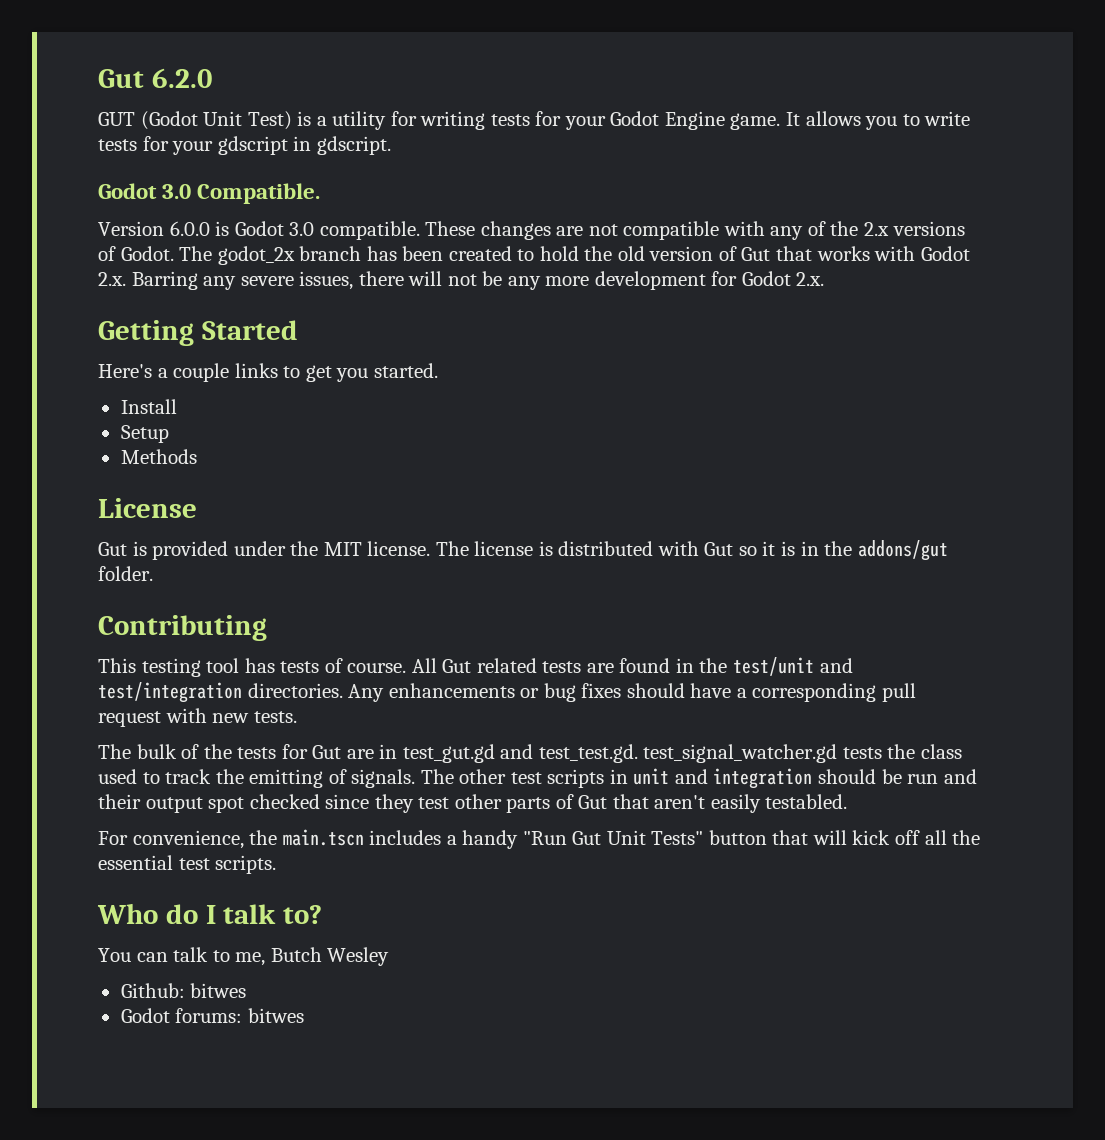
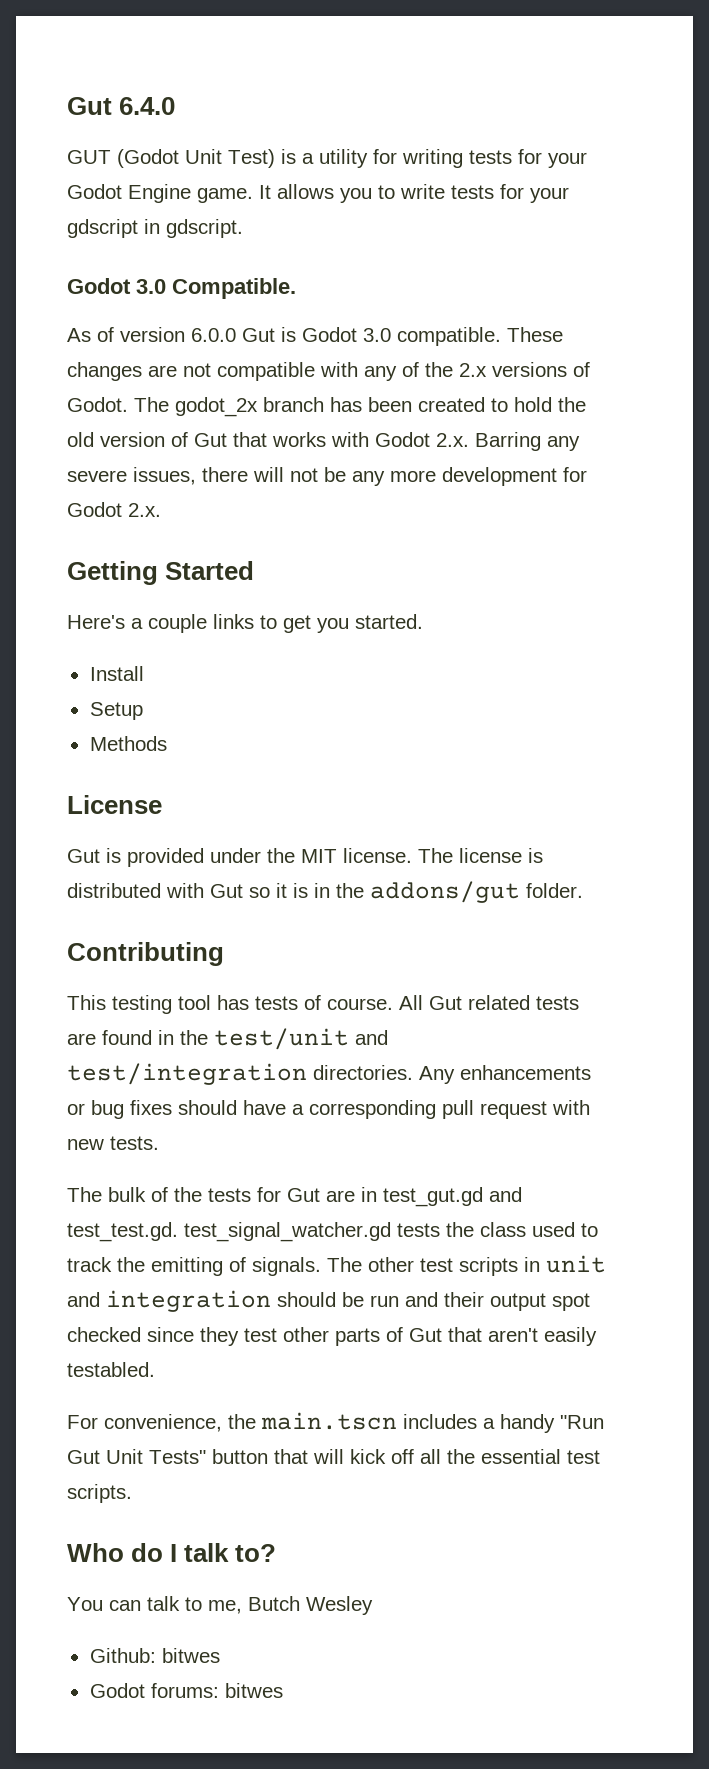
[98,68,212,88] Gut 6.2.0 -> [67,97,176,115] Gut 6.4.0
[98,221,210,236] Version 6.0.0 -> [67,327,275,342] As of version 6.0.0 Gut

